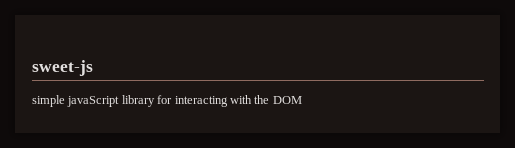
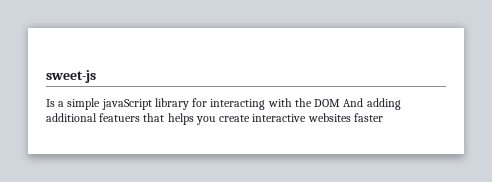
(93, 68) none -> [46,99,65,107] Is a
(302, 100) none -> [343,98,401,110] [46,113,383,125] And adding additional featuers that helps you create interactive websites faster

